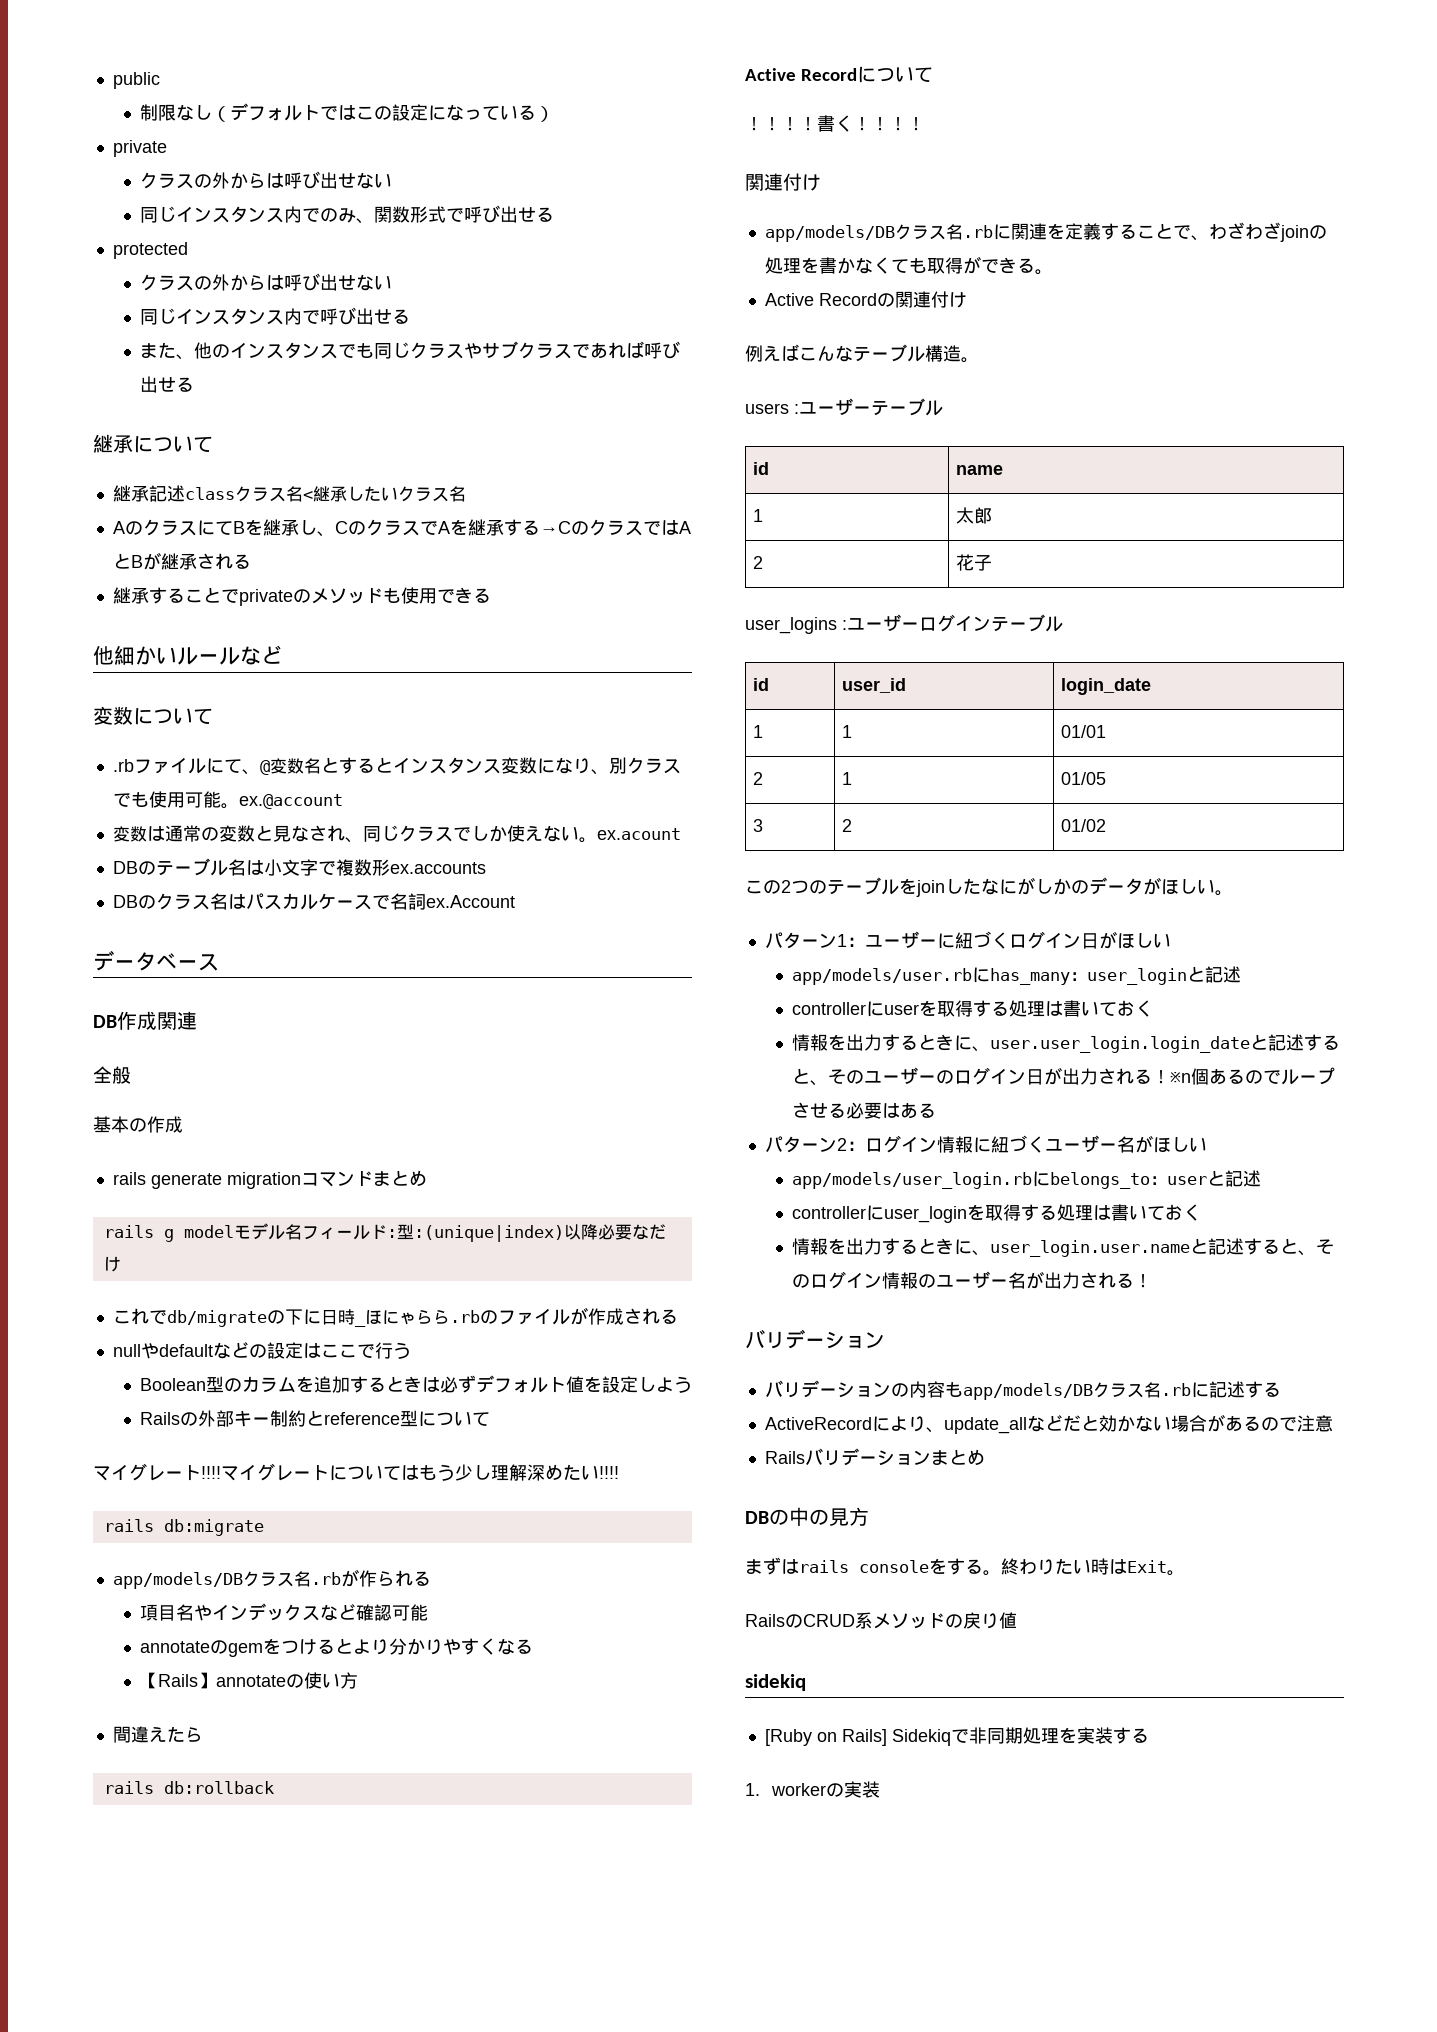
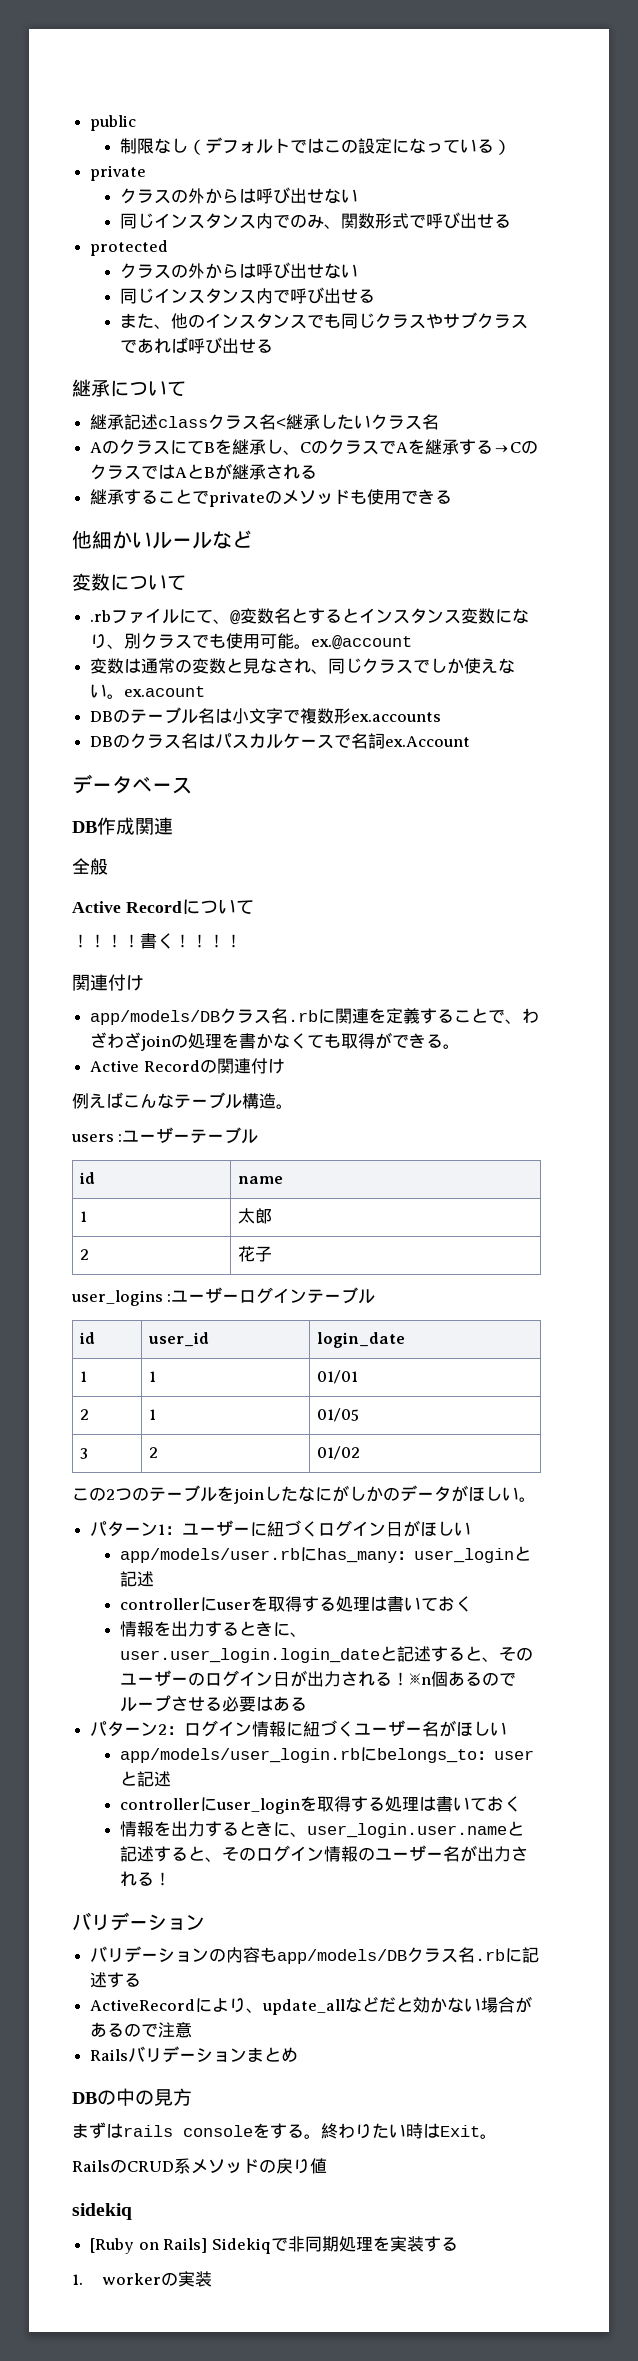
[93,1116,183,1133] [112,1170,427,1189] [103,1223,666,1242] [103,1256,121,1272] [112,1307,678,1327] [112,1342,411,1359] [139,1375,692,1393] [139,1410,490,1427] [93,1463,619,1481] [103,1519,264,1536] [112,1569,431,1589] [139,1603,428,1621] [139,1638,533,1657] [139,1672,358,1689] [112,1726,203,1743] [103,1781,274,1794] // 基本の作成 // rails generate migrationコマンドまとめ // rails g modelモデル名フィールド:型:(unique|index)以降必要なだけ // これでdb/migrateの下に日時_ほにゃらら.rbのファイルが作成される // nullやdefaultなどの設定はここで行う // Boolean型のカラムを追加するときは必ずデフォルト値を設定しよう // Railsの外部キー制約とreference型について // マイグレート!!!!マイグレートについてはもう少し理解深めたい!!!! // rails db:migrate // app/models/DBクラス名.rbが作られる // 項目名やインデックスなど確認可能 // annotateのgemをつけるとより分かりやすくなる // 【Rails】annotateの使い方 // 間違えたら // rails db:rollback -> (108, 866) none

